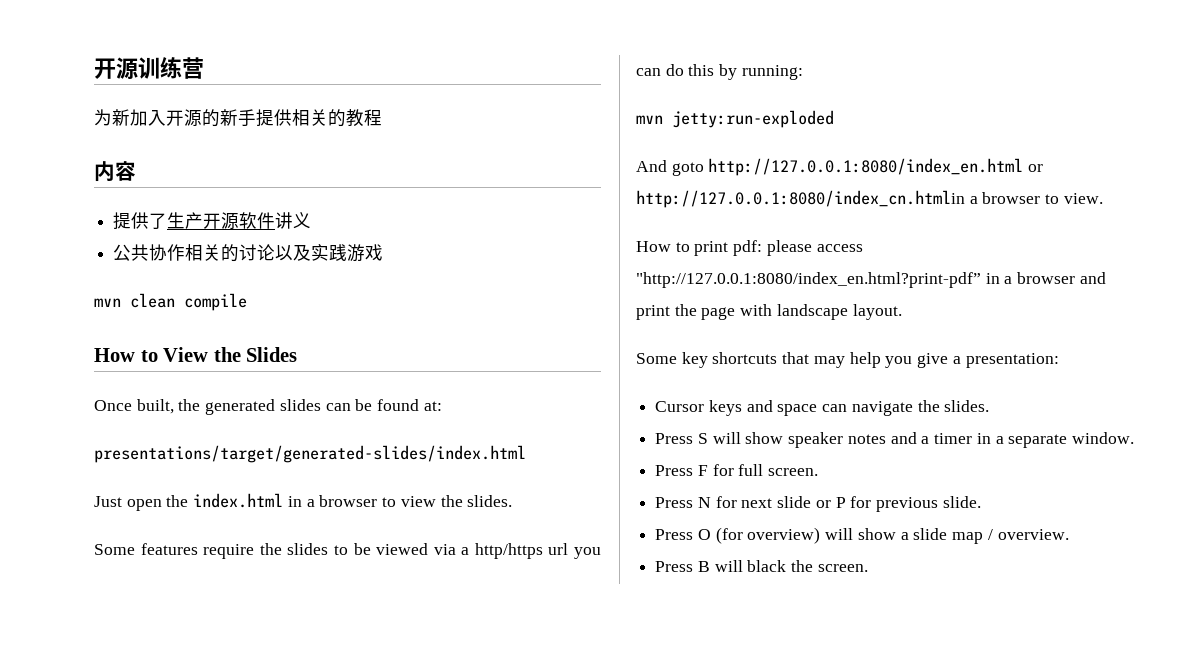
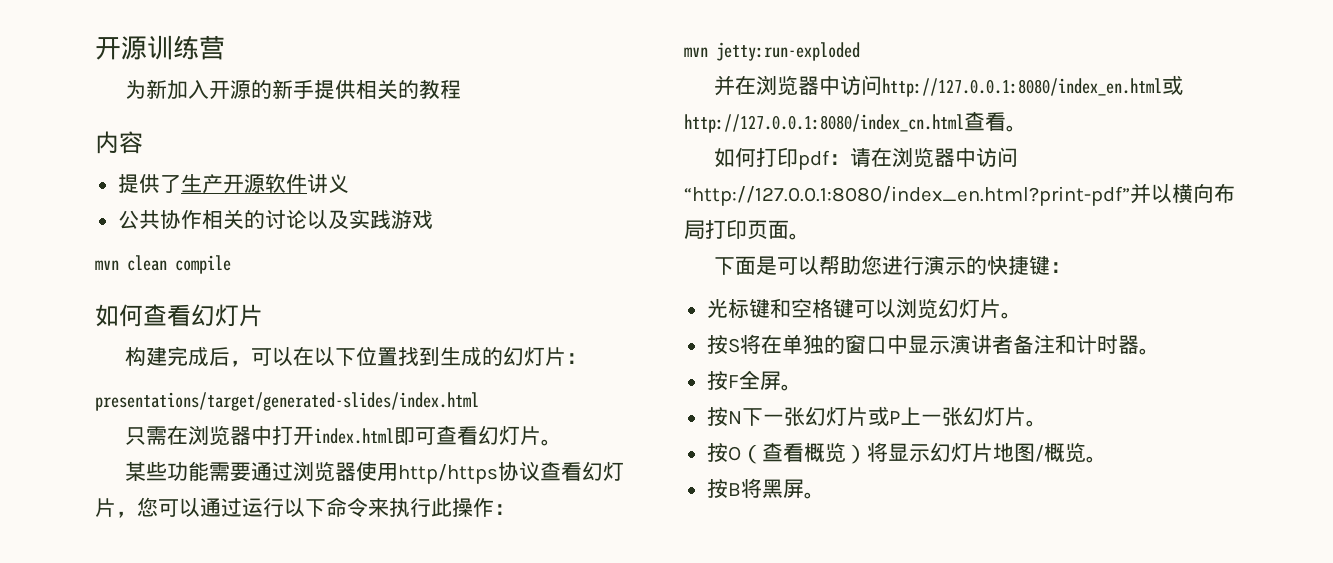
[94,347,298,362] [94,399,442,415] [94,445,526,463] [94,493,513,511] [94,543,601,559] [636,64,803,80] [636,110,834,128] [636,158,1044,176] [636,190,1103,208] [636,240,863,256] [636,272,1106,288] [636,304,902,320] [636,352,1059,368] [655,400,990,416] [655,432,1134,448] [655,464,819,476] [655,496,981,512] [655,527,1069,544] [655,560,868,572] How to View the Slides // Once built, the generated slides can be found at: // presentations/target/generated-slides/index.html // Just open the index.html in a browser to view the slides. // Some features require the slides to be viewed via a http/https url you can do this by running: // mvn jetty:run-exploded // And goto http://127.0.0.1:8080/index_en.html or http://127.0.0.1:8080/index_cn.htmlin a browser to view. // How to print pdf: please access "http://127.0.0.1:8080/index_en.html?print-pdf” in a browser and print the page with landscape layout. // Some key shortcuts that may help you give a presentation: // Cursor keys and space can navigate the slides. // Press S will show speaker notes and a timer in a separate window. // Press F for full screen. // Press N for next slide or P for previous slide. // Press O (for overview) will show a slide map / overview. // Press B will black the screen. -> [95,304,263,327] [124,346,587,367] [95,392,479,411] [124,425,562,446] [124,461,624,484] [95,497,515,518] [684,42,860,61] [713,75,1183,97] [684,111,1027,133] [713,147,1018,170] [684,183,1235,206] [684,219,810,240] [713,255,1071,275] [706,298,1022,319] [706,334,1160,355] [706,370,802,391] [706,406,1047,427] [706,442,1107,464] [706,478,825,499] 如何查看幻灯片 // 构建完成后，可以在以下位置找到生成的幻灯片： // presentations/target/generated-slides/index.html // 只需在浏览器中打开index.html即可查看幻灯片。 // 某些功能需要通过浏览器使用http/https协议查看幻灯片，您可以通过运行以下命令来执行此操作： // mvn jetty:run-exploded // 并在浏览器中访问http://127.0.0.1:8080/index_en.html或http://127.0.0.1:8080/index_cn.html查看。 // 如何打印pdf：请在浏览器中访问“http://127.0.0.1:8080/index_en.html?print-pdf”并以横向布局打印页面。 // 下面是可以帮助您进行演示的快捷键： // 光标键和空格键可以浏览幻灯片。 // 按S将在单独的窗口中显示演讲者备注和计时器。 // 按F全屏。 // 按N下一张幻灯片或P上一张幻灯片。 // 按O（查看概览）将显示幻灯片地图/概览。 // 按B将黑屏。

